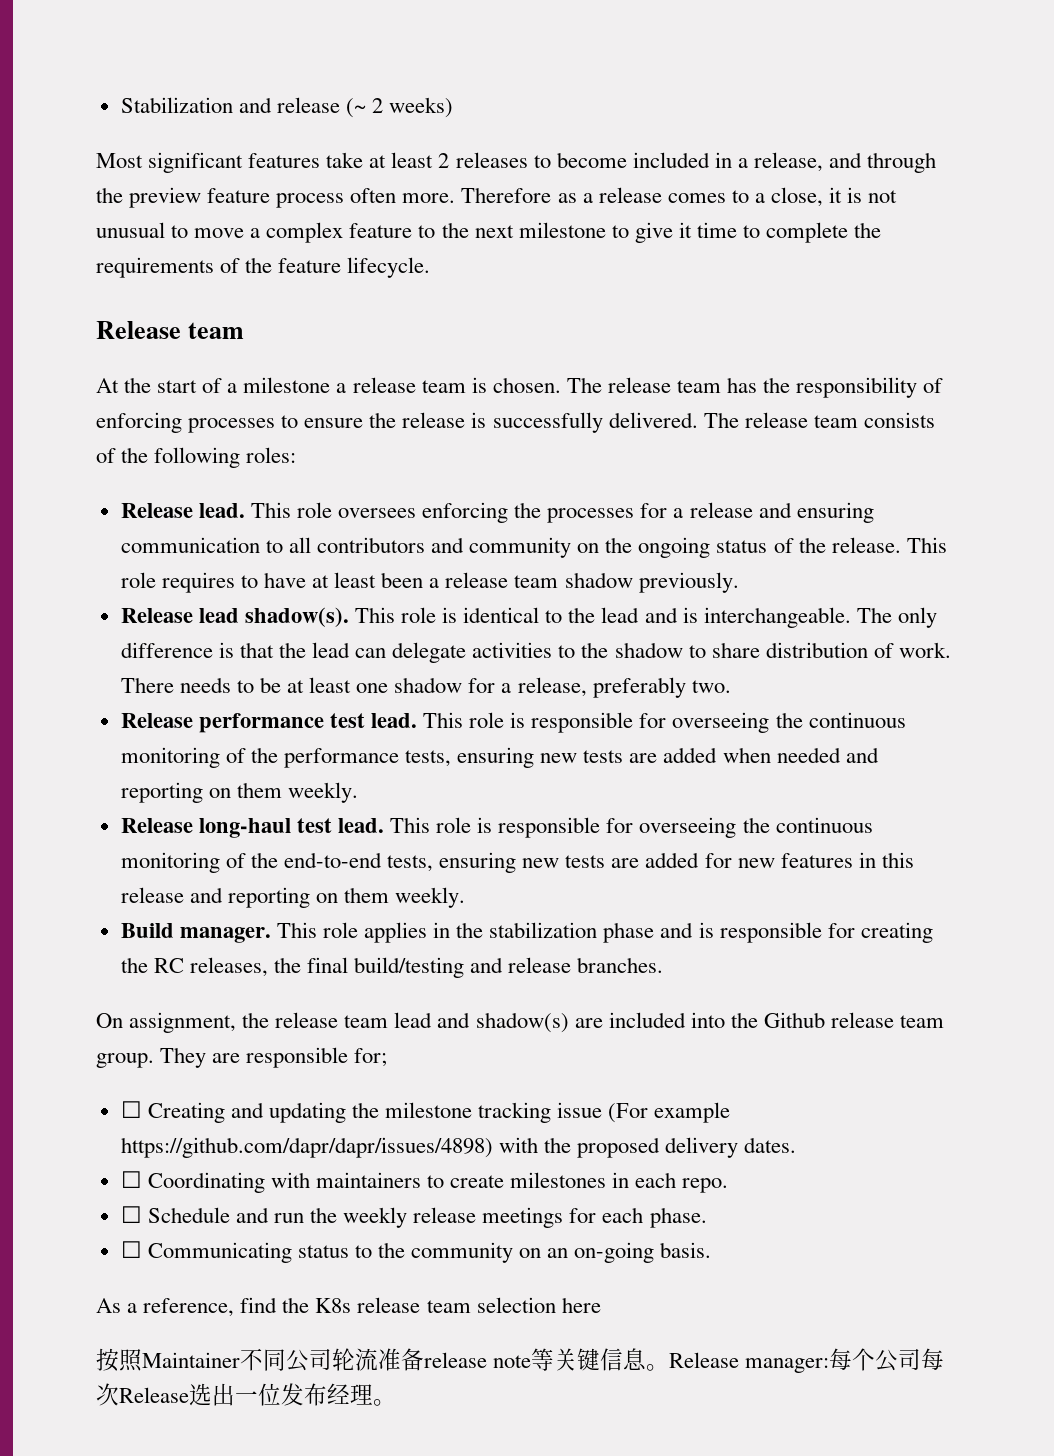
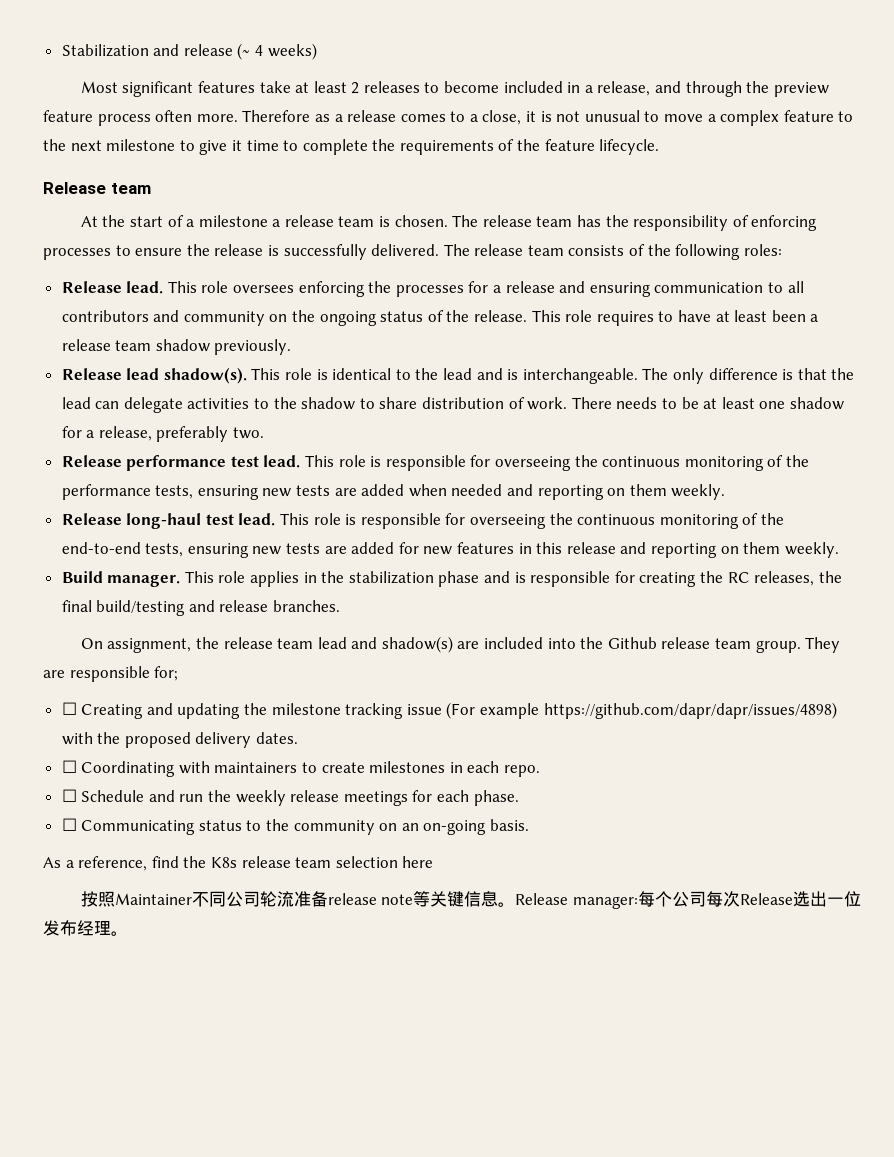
[372,98,384,113] 2 -> [255,45,264,56] 4

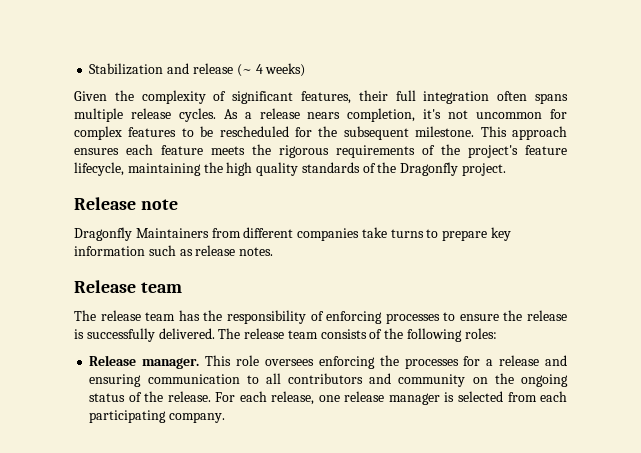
[80,81,829,97] [43,110,854,126] [43,139,660,155] [43,182,151,194] [80,215,448,227] Most significant features take at least 2 releases to become included in a release, and through the preview feature process often more. Therefore as a release comes to a close, it is not unusual to move a complex feature to the next milestone to give it time to complete the requirements of the feature lifecycle. // Release team // At the start of a milestone a release team is chosen. -> [74,90,568,104] [74,108,567,122] [74,126,567,140] [74,144,567,158] [74,162,507,176] [74,197,178,210] [74,227,512,241] [74,245,274,256] [74,280,182,293] Given the complexity of significant features, their full integration often spans multiple release cycles. As a release nears completion, it's not uncommon for complex features to be rescheduled for the subsequent milestone. This approach ensures each feature meets the rigorous requirements of the project's feature lifecycle, maintaining the high quality standards of the Dragonfly project. // Release note // Dragonfly Maintainers from different companies take turns to prepare key information such as release notes. // Release team //
[126,281,164,294] lead. -> [142,358,200,369] manager.
[531,310,819,326] [61,339,292,355] [61,367,855,384] [61,397,844,413] [61,426,265,442] [61,455,809,471] [61,484,726,500] [61,513,784,529] [61,542,839,558] [61,571,842,587] [61,600,341,616] [80,636,841,653] [43,666,179,682] [61,702,837,719] [61,732,299,748] [61,760,541,777] [61,789,519,806] [61,818,530,835] [43,856,434,871] [80,891,861,909] [43,920,128,936] This role requires to have at least been a release team shadow previously. // Release lead shadow(s). This role is identical to the lead and is interchangeable. The only difference is that the lead can delegate activities to the shadow to share distribution of work. There needs to be at least one shadow for a release, preferably two. // Release performance test lead. This role is responsible for overseeing the continuous monitoring of the performance tests, ensuring new tests are added when needed and reporting on them weekly. // Release long-haul test lead. This role is responsible for overseeing the continuous monitoring of the end-to-end tests, ensuring new tests are added for new features in this release and reporting on them weekly. // Build manager. This role applies in the stabilization phase and is responsible for creating the RC releases, the final build/testing and release branches. // On assignment, the release team lead and shadow(s) are included into the Github release team group. They are responsible for; // ☐ Creating and updating the milestone tracking issue (For example https://github.com/dapr/dapr/issues/4898) with the proposed delivery dates. // ☐ Coordinating with maintainers to create milestones in each repo. // ☐ Schedule and run the weekly release meetings for each phase. // ☐ Communicating status to the community on an on-going basis. // As a reference, find the K8s release team selection here // 按照Maintainer不同公司轮流准备release note等关键信息。Release manager:每个公司每次Release选出一位发布经理。 -> [215,391,567,405] [89,410,226,423] For each release, one release manager is selected from each participating company.

